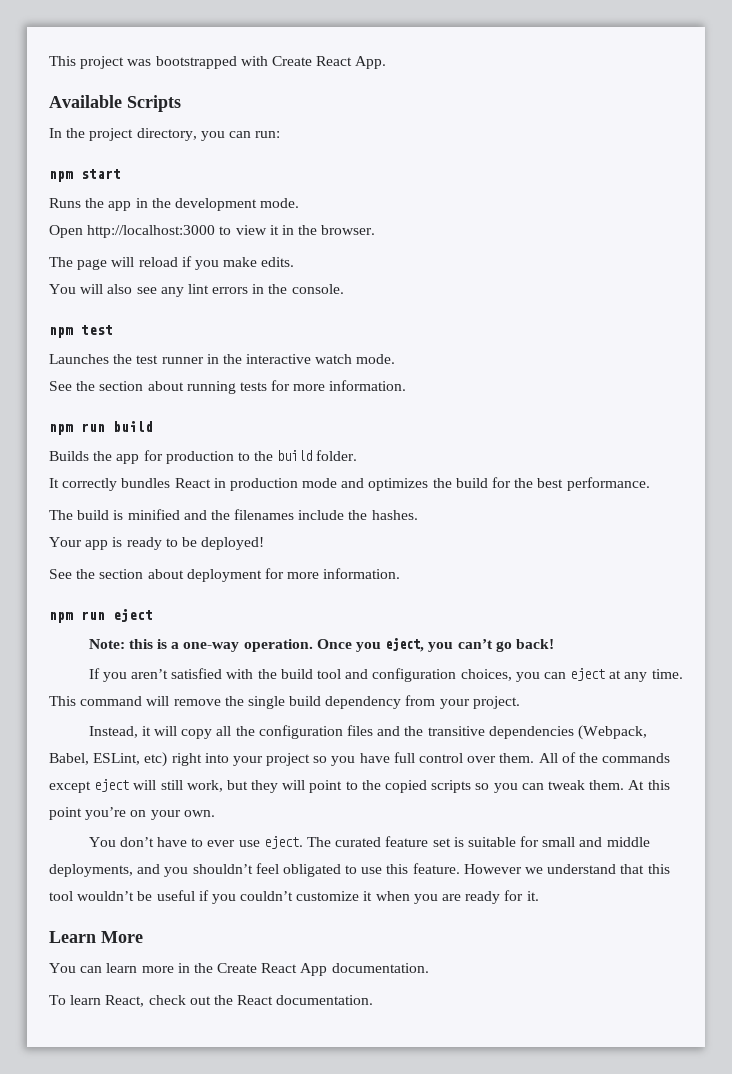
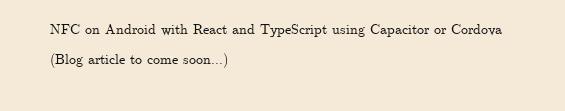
[49,56,387,69] [49,95,181,112] [49,128,281,141] [49,169,121,182] [49,198,300,211] [49,225,376,238] [49,256,295,270] [49,284,344,297] [49,325,113,338] [49,354,396,364] [49,380,407,394] [49,421,153,435] [49,450,358,464] [49,477,650,491] [49,509,418,520] [49,537,265,550] [49,568,401,582] [49,609,153,623] [88,638,554,652] [88,668,683,682] [49,695,520,709] [88,725,647,740] [49,752,671,767] [49,779,670,793] [49,807,215,820] [88,836,650,849] [49,863,670,877] [49,890,539,904] [49,931,143,943] [49,963,429,976] [49,995,374,1007] This project was bootstrapped with Create React App. // Available Scripts // In the project directory, you can run: // npm start // Runs the app in the development mode. // Open http://localhost:3000 to view it in the browser. // The page will reload if you make edits. // You will also see any lint errors in the console. // npm test // Launches the test runner in the interactive watch mode. // See the section about running tests for more information. // npm run build // Builds the app for production to the build folder. // It correctly bundles React in production mode and optimizes the build for the best performance. // The build is minified and the filenames include the hashes. // Your app is ready to be deployed! // See the section about deployment for more information. // npm run eject // Note: this is a one-way operation. Once you eject, you can’t go back! // If you aren’t satisfied with the build tool and configuration choices, you can eject at any time. This command will remove the single build dependency from your project. // Instead, it will copy all the configuration files and the transitive dependencies (Webpack, Babel, ESLint, etc) right into your project so you have full control over them. All of the commands except eject will still work, but they will point to the copied scripts so you can tweak them. At this point you’re on your own. // You don’t have to ever use eject. The curated feature set is suitable for small and middle deployments, and you shouldn’t feel obligated to use this feature. However we understand that this tool wouldn’t be useful if you couldn’t customize it when you are ready for it. // Learn More // You can learn more in the Create React App documentation. // To learn React, check out the React documentation. -> [50,24,502,37] [50,53,228,68] NFC on Android with React and TypeScript using Capacitor or Cordova // (Blog article to come soon...)

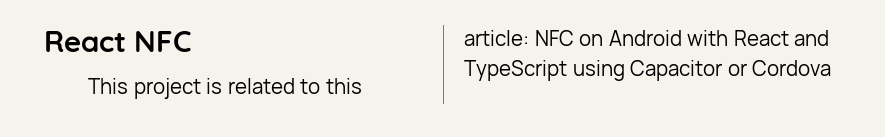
(50, 29) none -> [44,31,192,52] [88,78,362,99] [464,30,529,46] React NFC // This project is related to this article:
[50,53,228,68] // (Blog article to come soon...) -> (832, 68) none

